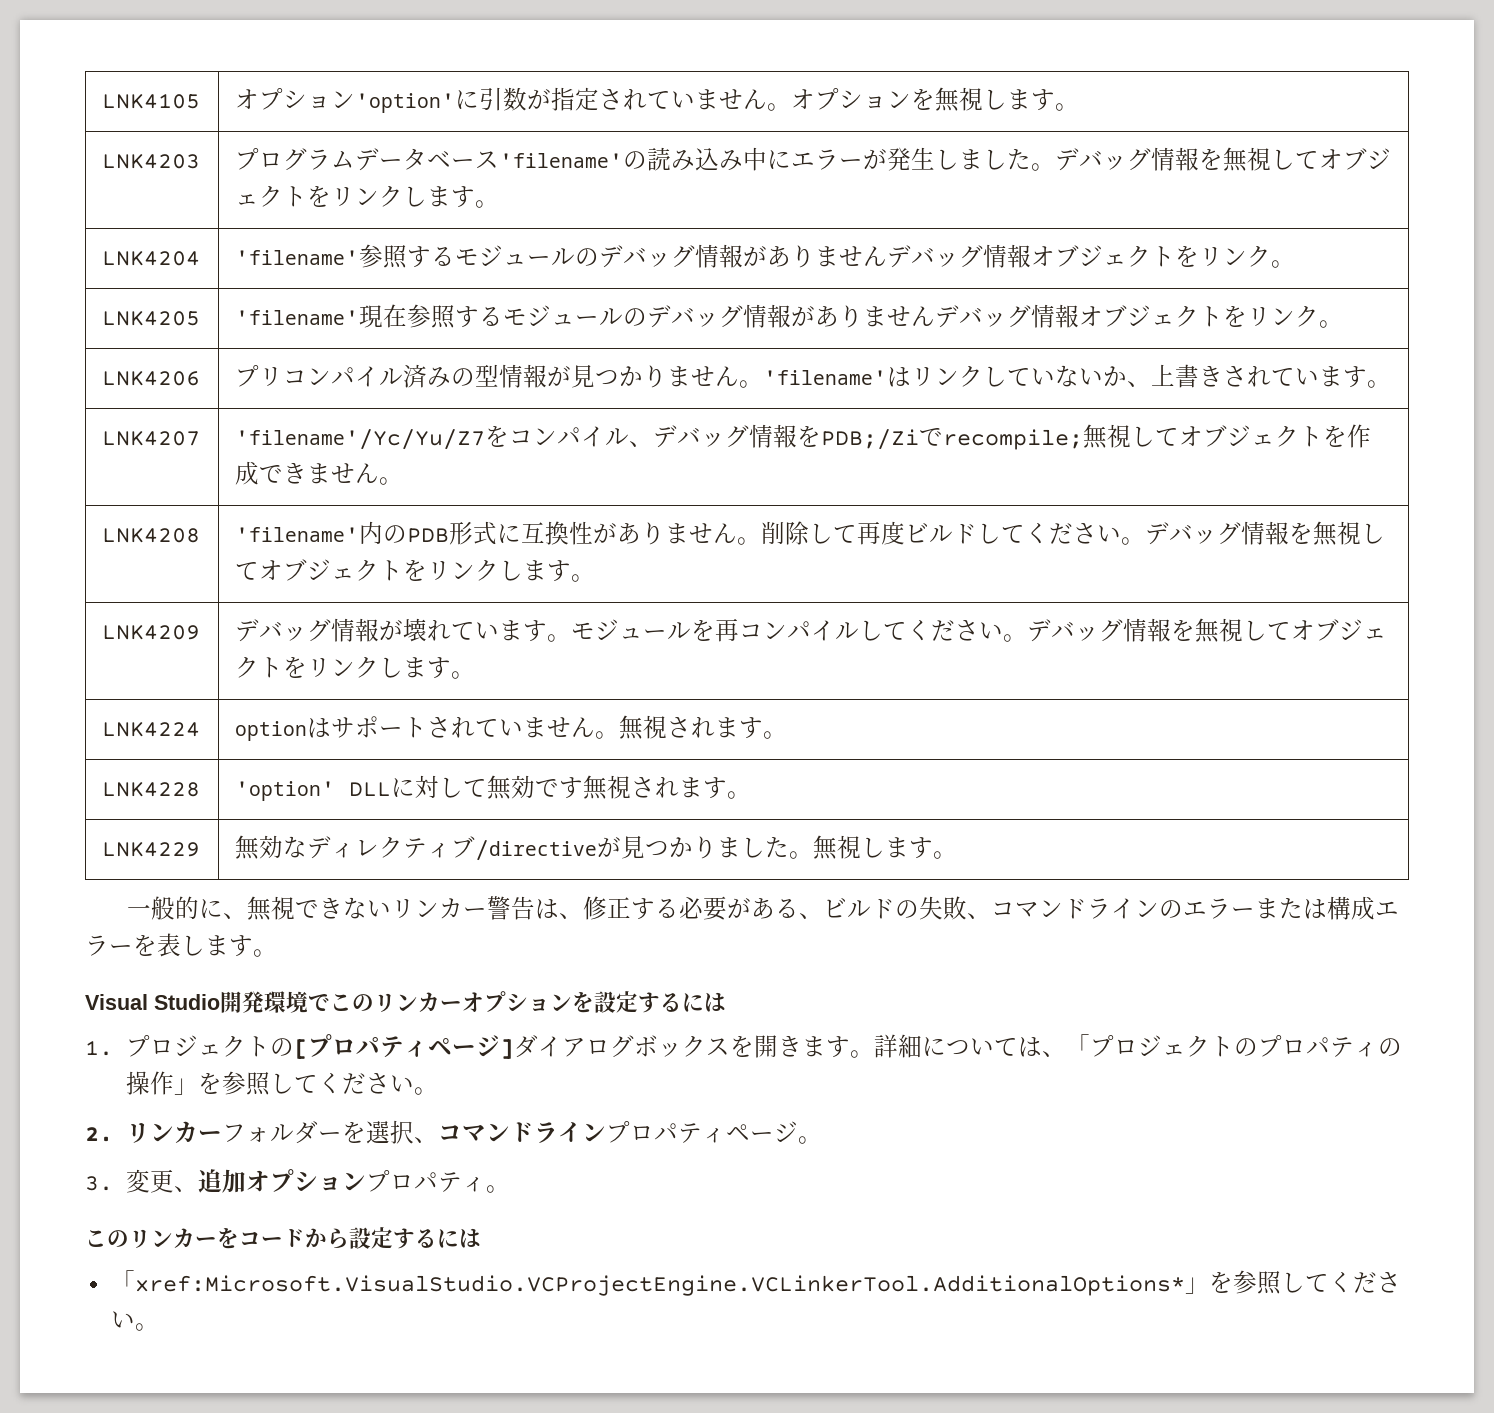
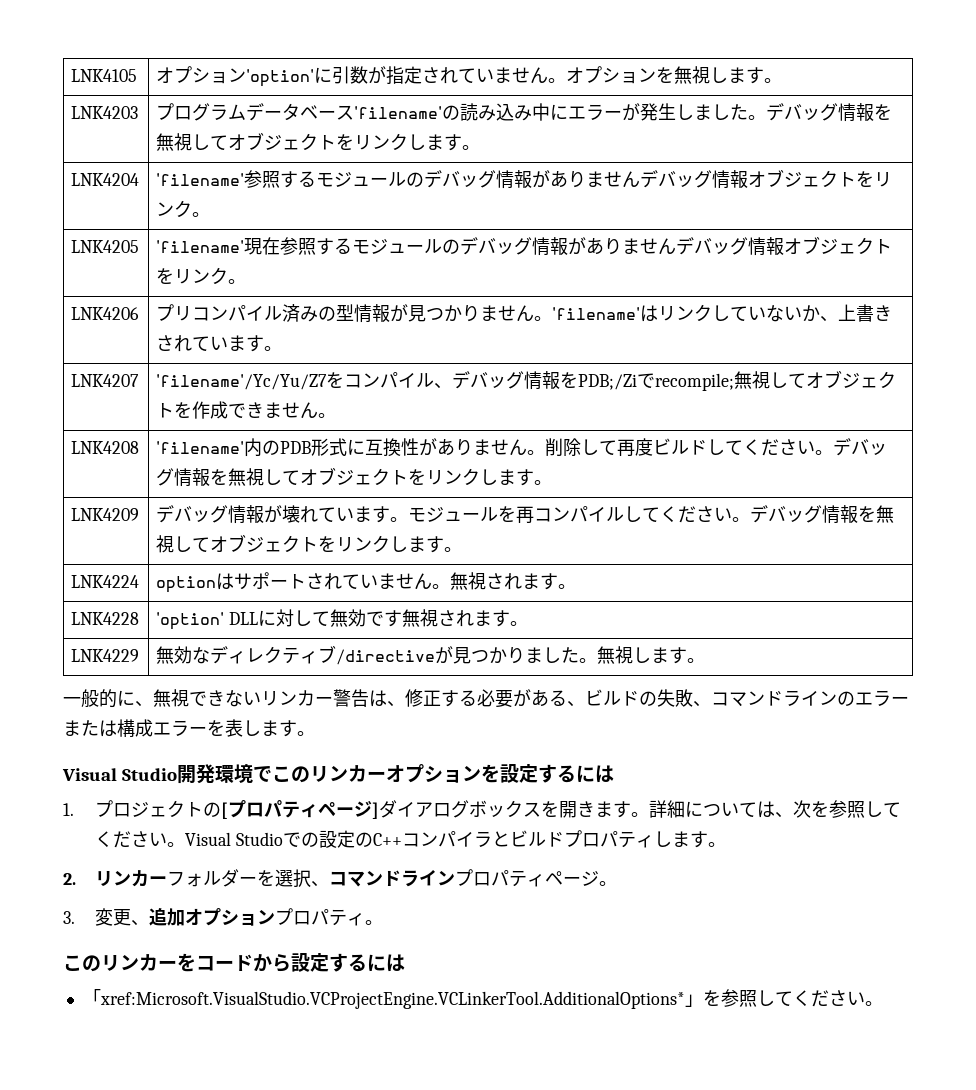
[1066,1034,1403,1057] [126,1071,439,1096] 「プロジェクトのプロパティの操作」を参照してください。 -> [792,800,901,818] [94,830,726,848] 次を参照してください。Visual Studioでの設定のC++コンパイラとビルドプロパティします。

